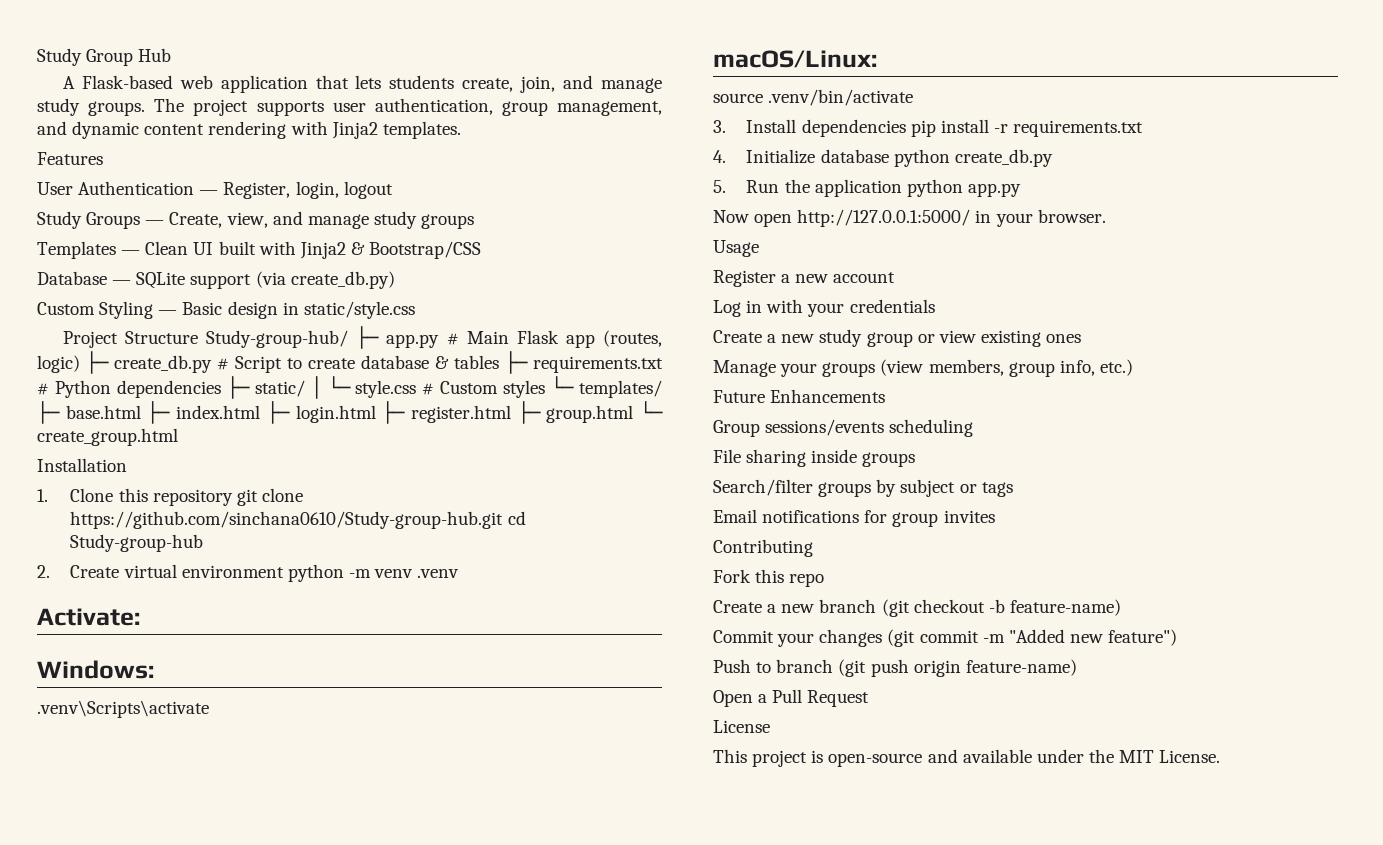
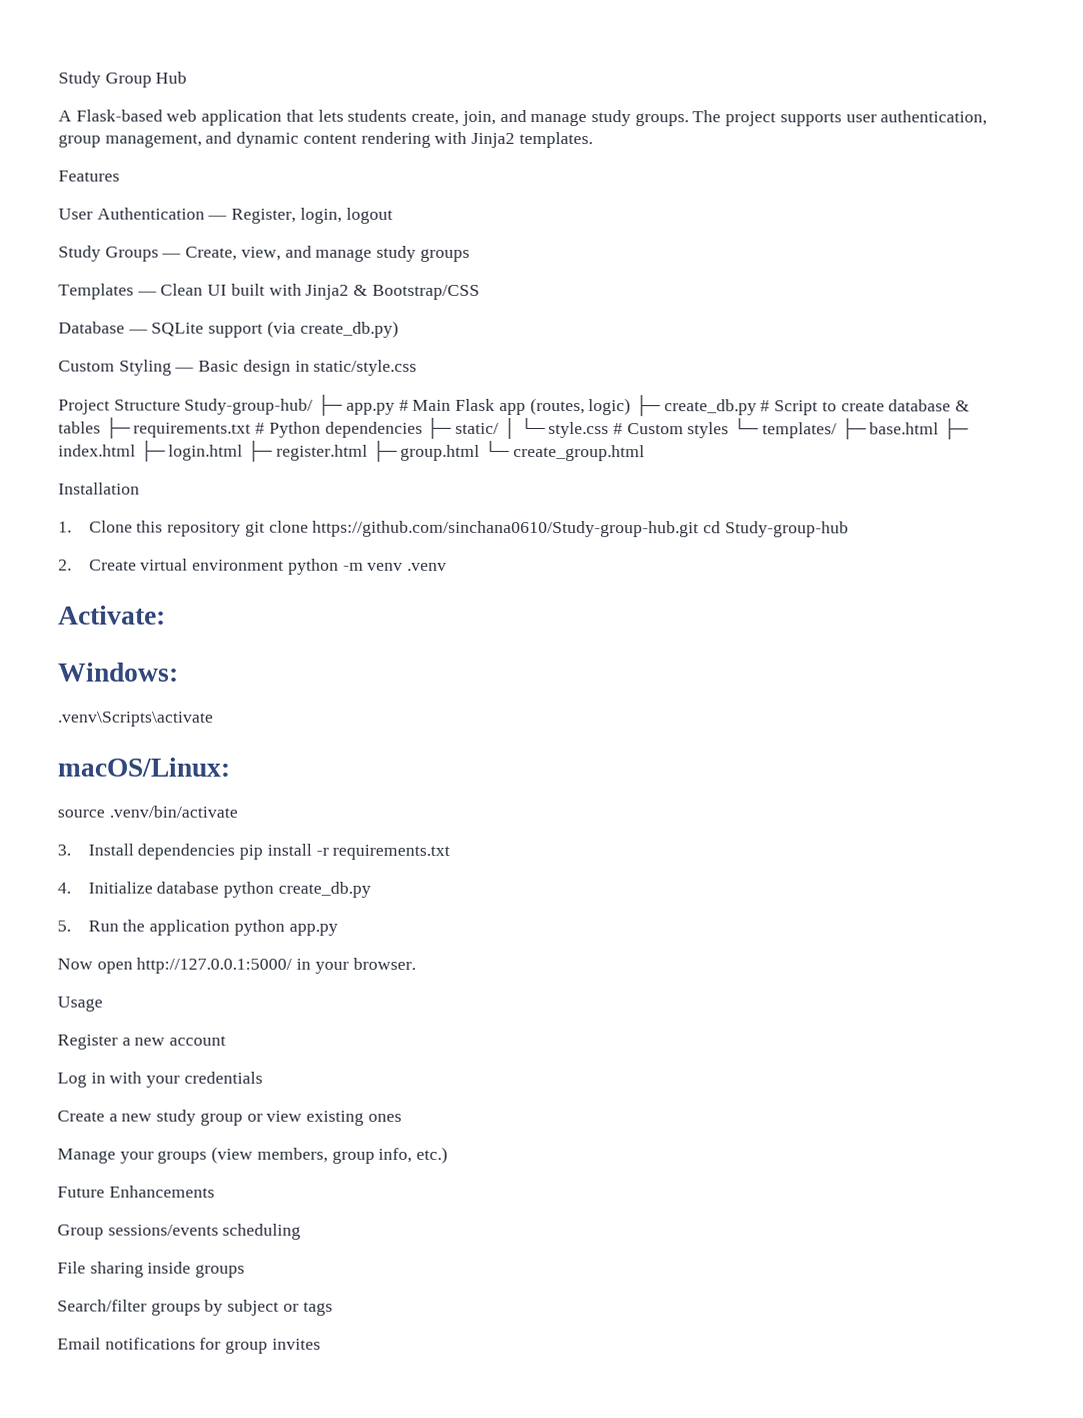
[713,539,813,557] [713,569,825,587] [713,599,1121,617] [713,629,1178,647] [713,659,1077,677] [713,689,870,707] [713,720,770,733] [713,749,1221,767] // Contributing // Fork this repo // Create a new branch (git checkout -b feature-name) // Commit your changes (git commit -m "Added new feature") // Push to branch (git push origin feature-name) // Open a Pull Request // License // This project is open-source and available under the MIT License. -> (321, 1344) none

